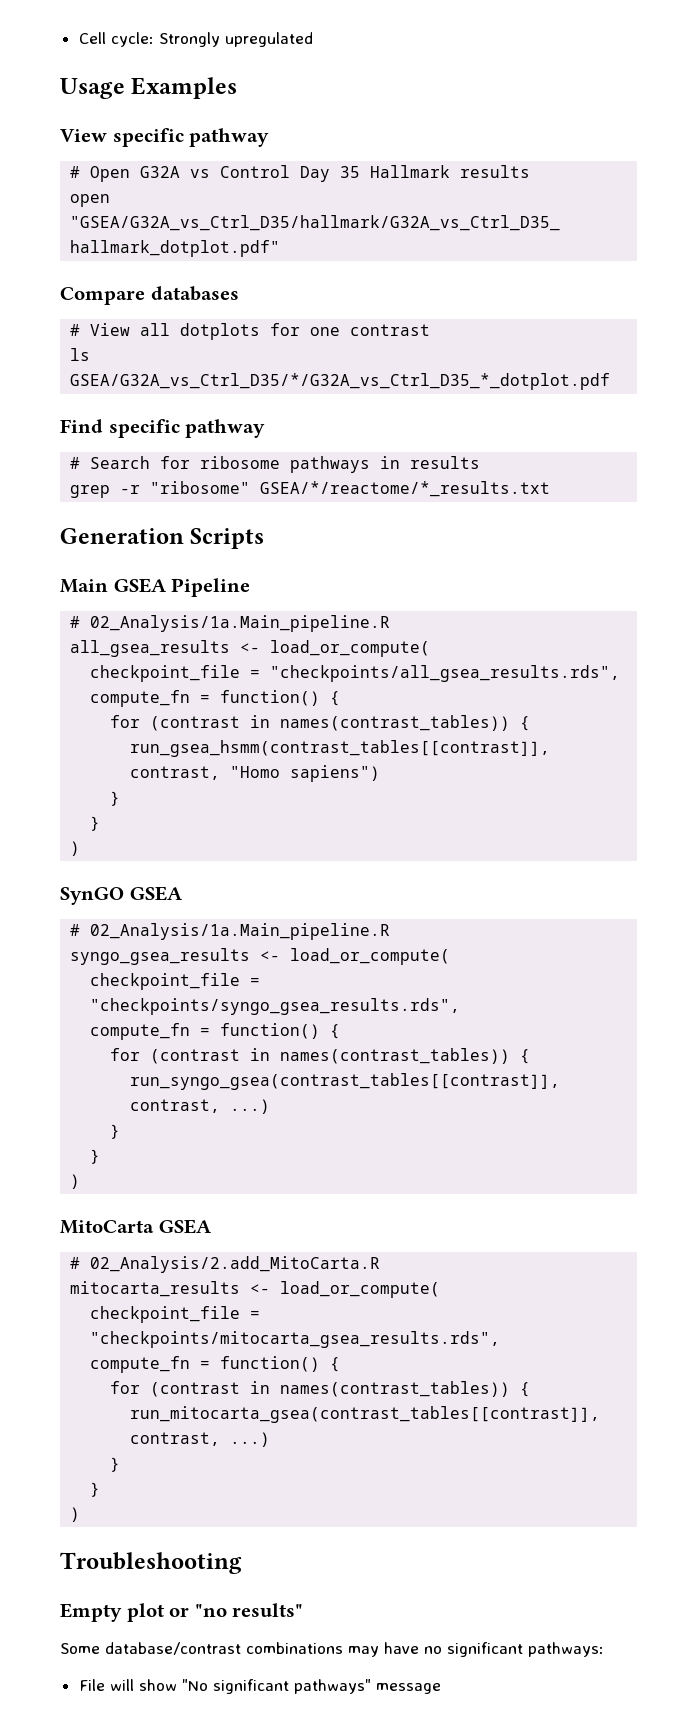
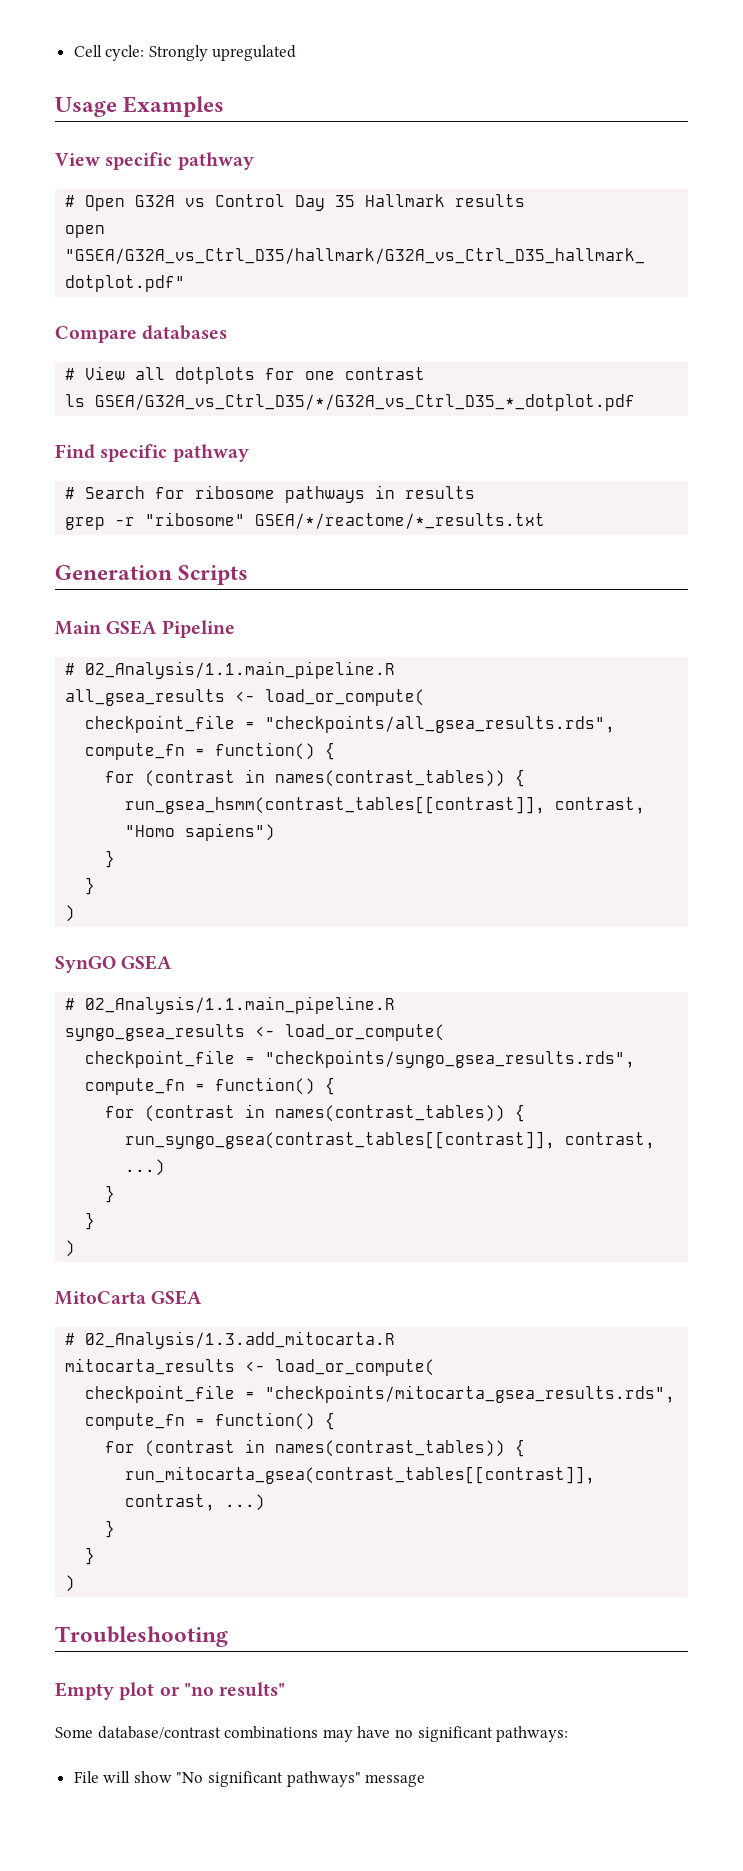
[90,615,391,632] 02_Analysis/1a.Main_pipeline.R -> [85,661,396,679] 02_Analysis/1.1.main_pipeline.R
[90,923,391,940] 02_Analysis/1a.Main_pipeline.R -> [85,996,396,1014] 02_Analysis/1.1.main_pipeline.R
[90,1256,381,1273] 02_Analysis/2.add_MitoCarta.R -> [85,1331,396,1349] 02_Analysis/1.3.add_mitocarta.R

